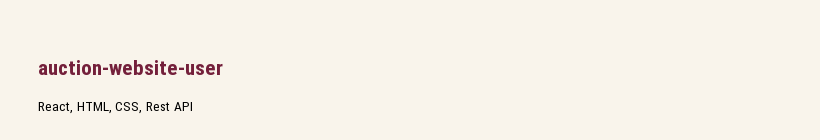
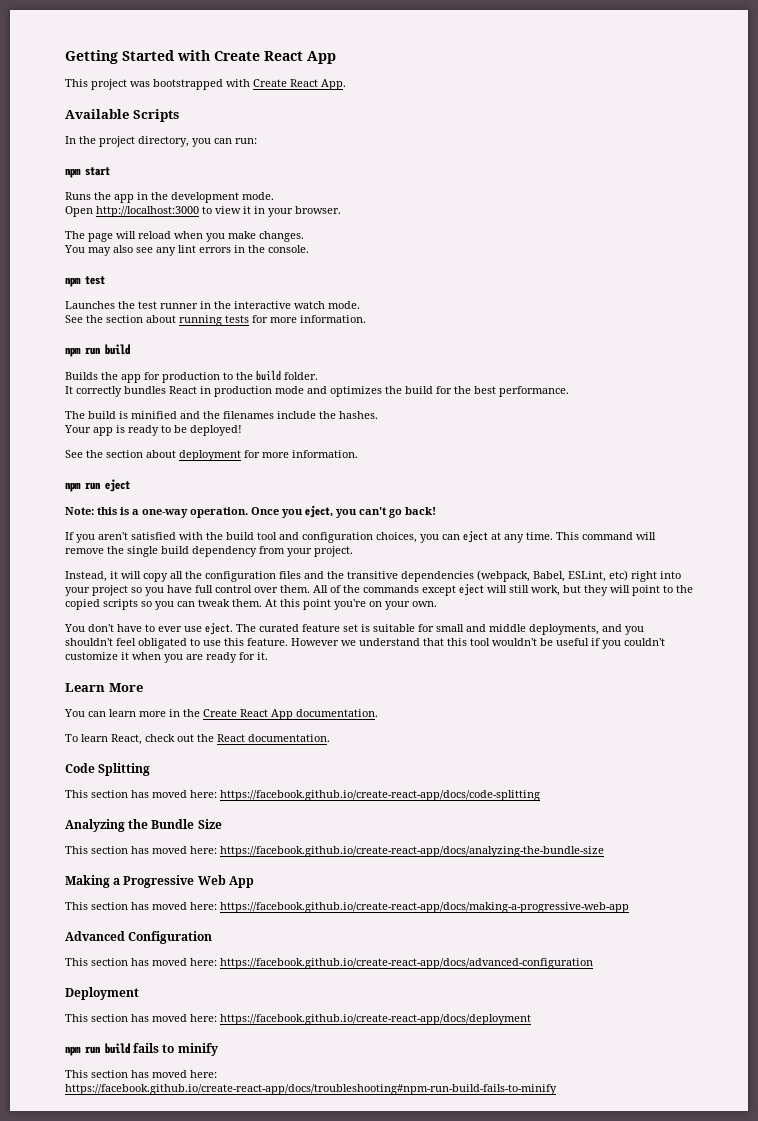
[38,60,223,75] [38,102,193,114] auction-website-user // React, HTML, CSS, Rest API -> [65,50,336,64] [65,79,346,90] [65,109,179,122] [65,136,257,147] [65,167,110,178] [65,192,274,203] [65,206,341,217] [65,231,304,242] [64,245,309,256] [65,276,105,287] [65,301,360,309] [65,315,366,326] [65,344,130,357] [65,370,318,383] [65,386,569,397] [65,411,378,419] [64,425,242,436] [65,450,358,461] [65,479,130,492] [65,505,436,518] [65,531,656,543] [65,546,353,557] [65,570,681,582] [65,584,693,596] [65,599,437,610] [64,623,644,635] [65,638,665,649] [65,652,268,663] [65,683,143,692] [64,709,378,720] [65,734,330,745] [65,763,151,776] [65,790,540,801] [65,819,222,832] [65,846,604,857] [65,875,254,888] [65,902,629,913] [65,931,213,944] [65,958,593,969] [65,987,139,1000] [65,1014,531,1025] [65,1043,218,1056] [65,1070,217,1078] [65,1084,557,1095] Getting Started with Create React App // This project was bootstrapped with Create React App. // Available Scripts // In the project directory, you can run: // npm start // Runs the app in the development mode. // Open http://localhost:3000 to view it in your browser. // The page will reload when you make changes. // You may also see any lint errors in the console. // npm test // Launches the test runner in the interactive watch mode. // See the section about running tests for more information. // npm run build // Builds the app for production to the build folder. // It correctly bundles React in production mode and optimizes the build for the best performance. // The build is minified and the filenames include the hashes. // Your app is ready to be deployed! // See the section about deployment for more information. // npm run eject // Note: this is a one-way operation. Once you eject, you can't go back! // If you aren't satisfied with the build tool and configuration choices, you can eject at any time. This command will remove the single build dependency from your project. // Instead, it will copy all the configuration files and the transitive dependencies (webpack, Babel, ESLint, etc) right into your project so you have full control over them. All of the commands except eject will still work, but they will point to the copied scripts so you can tweak them. At this point you're on your own. // You don't have to ever use eject. The curated feature set is suitable for small and middle deployments, and you shouldn't feel obligated to use this feature. However we understand that this tool wouldn't be useful if you couldn't customize it when you are ready for it. // Learn More // You can learn more in the Create React App documentation. // To learn React, check out the React documentation. // Code Splitting // This section has moved here: https://facebook.github.io/create-react-app/docs/code-splitting // Analyzing the Bundle Size // This section has moved here: https://facebook.github.io/create-react-app/docs/analyzing-the-bundle-size // Making a Progressive Web App // This section has moved here: https://facebook.github.io/create-react-app/docs/making-a-progressive-web-app // Advanced Configuration // This section has moved here: https://facebook.github.io/create-react-app/docs/advanced-configuration // Deployment // This section has moved here: https://facebook.github.io/create-react-app/docs/deployment // npm run build fails to minify // This section has moved here: https://facebook.github.io/create-react-app/docs/troubleshooting#npm-run-build-fails-to-minify

